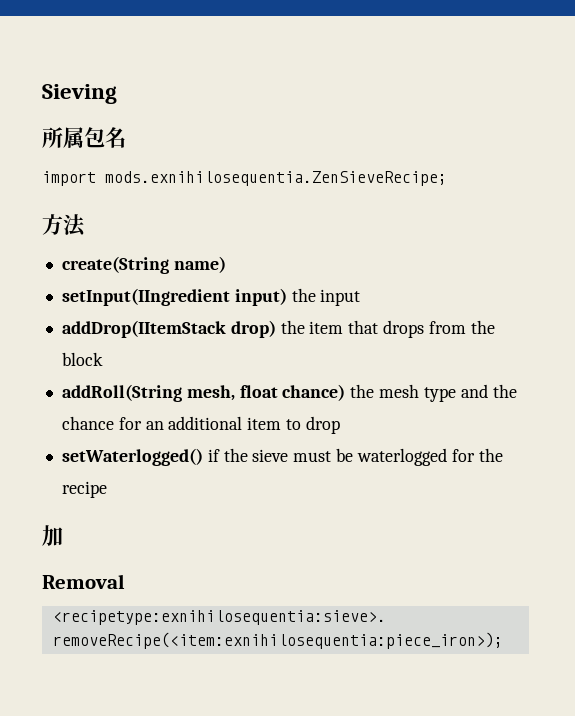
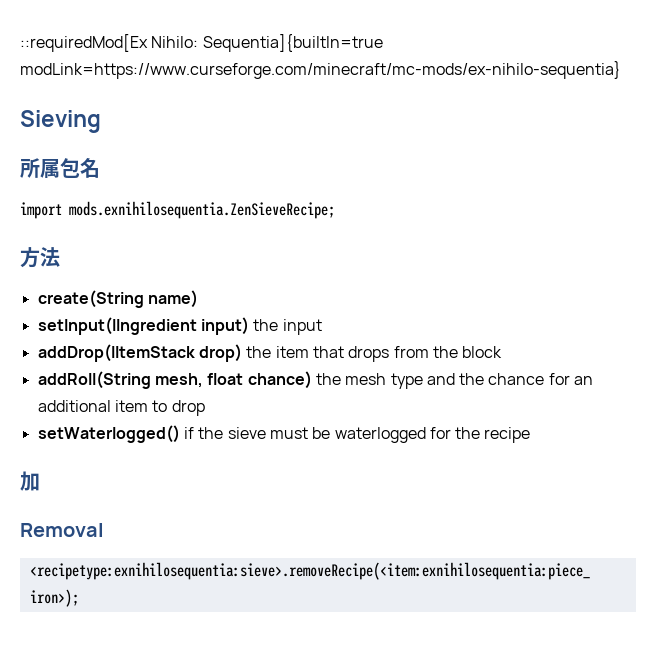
(42, 94) none -> [20,34,383,52] [20,61,621,79] ::requiredMod[Ex Nihilo: Sequentia]{builtIn=true modLink=https://www.curseforge.com/minecraft/mc-mods/ex-nihilo-sequentia} //

